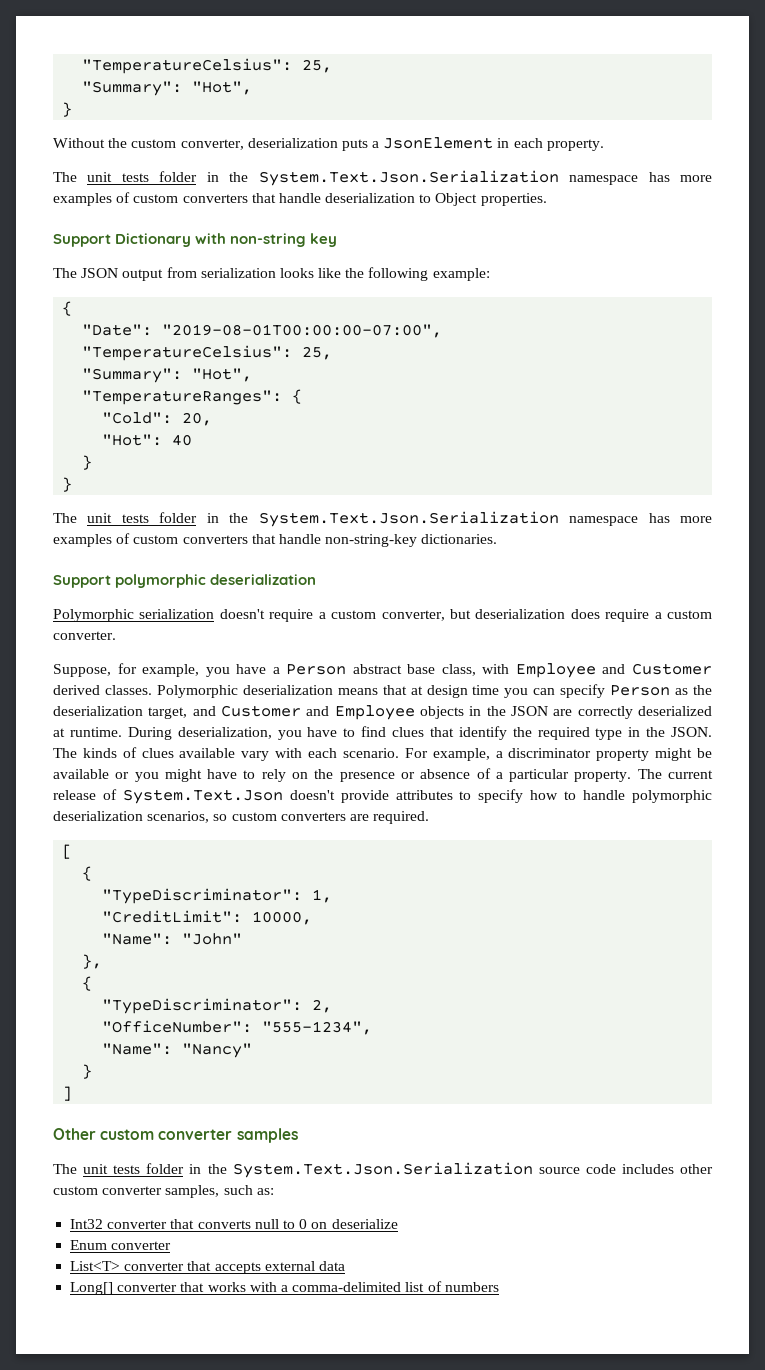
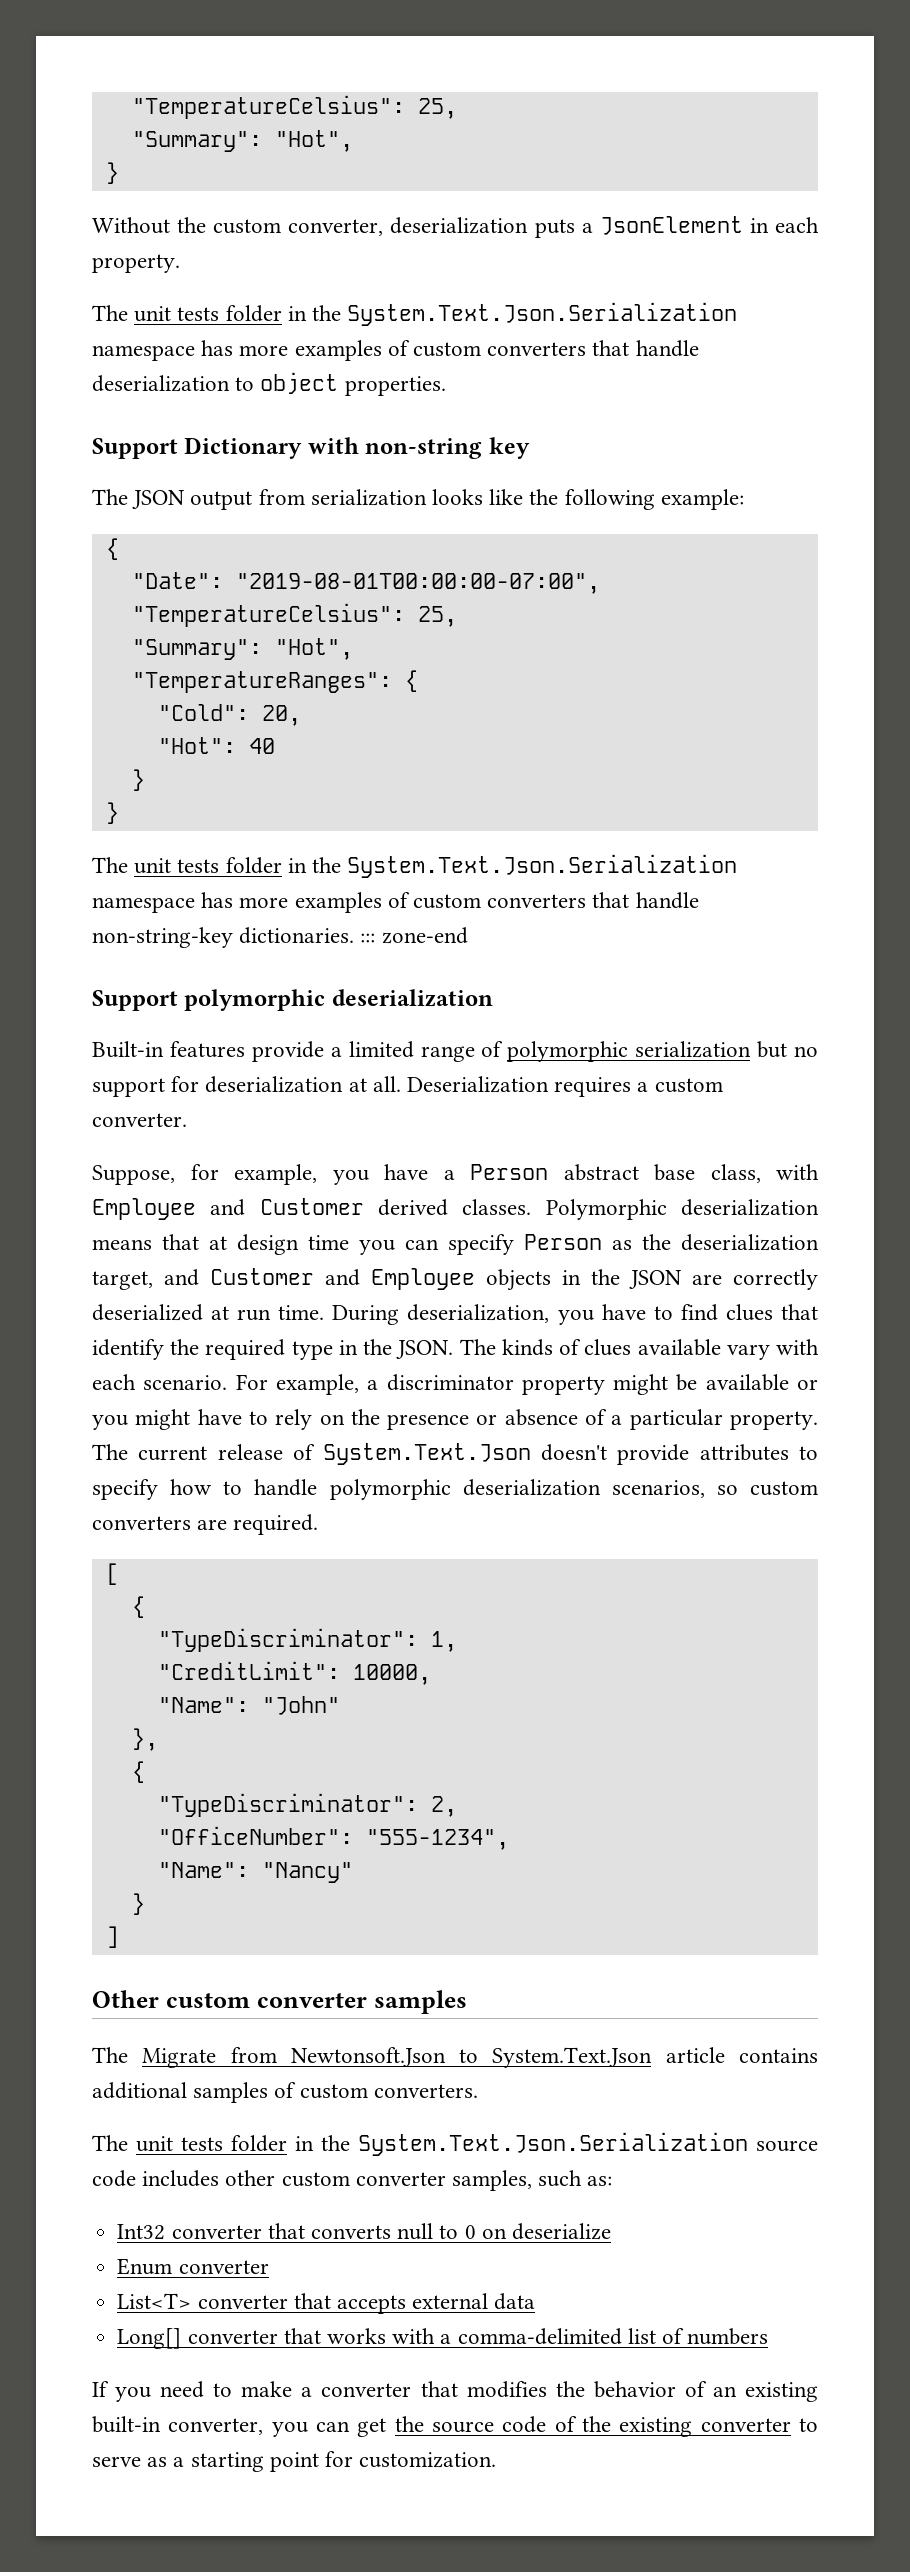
[435,193,478,206] Object -> [260,372,339,394] object
(498, 539) none -> [360,927,468,944] ::: zone-end
[53,609,650,622] Polymorphic serialization doesn't require a custom converter, but deserialization does require -> [92,1041,818,1062] [92,1076,632,1097] Built-in features provide a limited range of polymorphic serialization but no support for deserialization at all. Deserialization requires
[69,727,122,737] runtime. -> [237,1305,325,1321] run time.
(298, 1135) none -> [92,2047,818,2068] [92,2082,478,2103] // The Migrate from Newtonsoft.Json to System.Text.Json article contains additional samples of custom converters.
(499, 1287) none -> [92,2381,819,2402] [92,2416,818,2437] [92,2451,497,2472] // If you need to make a converter that modifies the behavior of an existing built-in converter, you can get the source code of the existing converter to serve as a starting point for customization.

